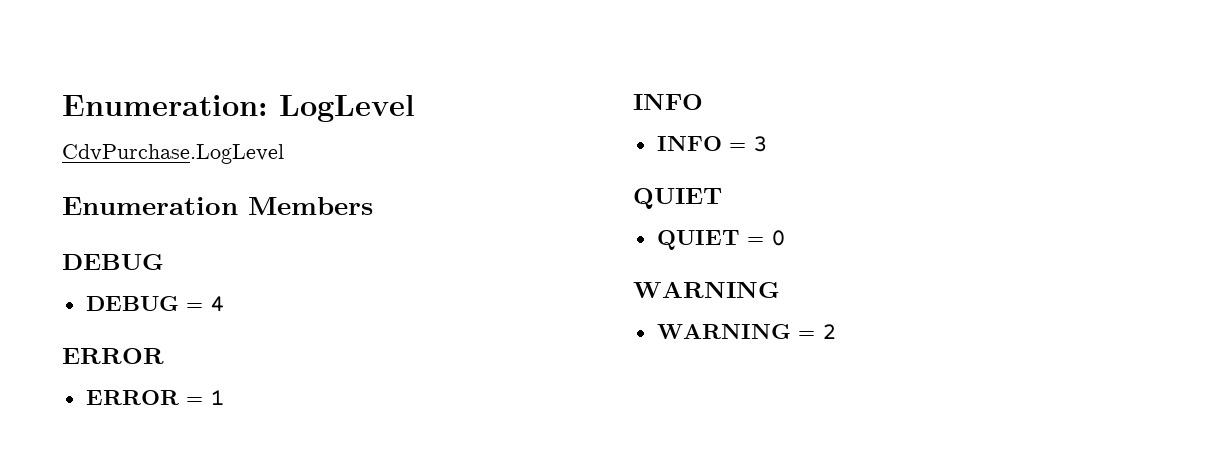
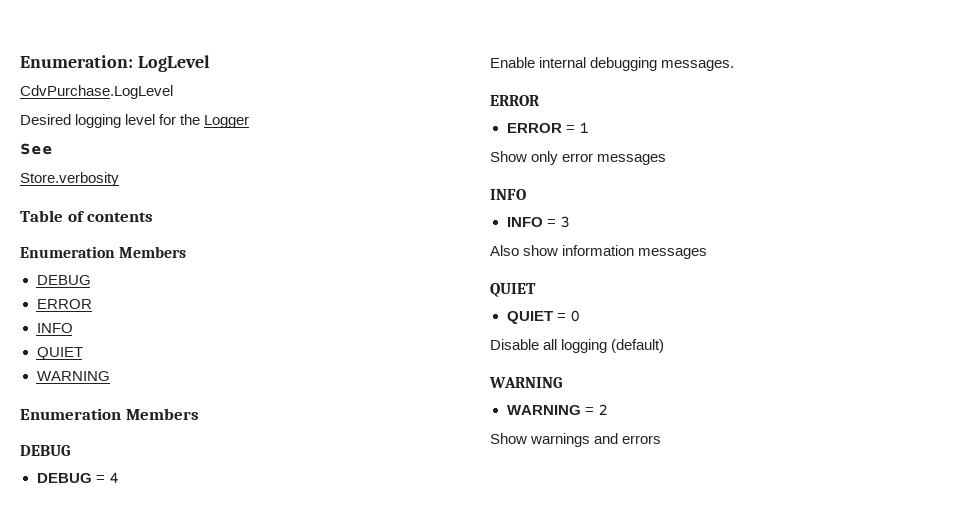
(284, 154) none -> [20,114,250,128] [20,143,53,155] [20,172,119,186] [20,210,154,222] [20,246,187,258] [36,275,91,285] [36,299,92,309] [36,323,73,333] [36,347,83,360] [36,371,110,381] // Desired logging level for the Logger // See // Store.verbosity // Table of contents // Enumeration Members // DEBUG // ERROR // INFO // QUIET // WARNING
(225, 304) none -> [490,57,735,71] // Enable internal debugging messages.
(225, 397) none -> [490,151,667,165] // Show only error messages
(768, 144) none -> [490,245,708,259] // Also show information messages
(786, 238) none -> [490,339,665,353] // Disable all logging (default)
(837, 331) none -> [490,433,662,447] // Show warnings and errors

